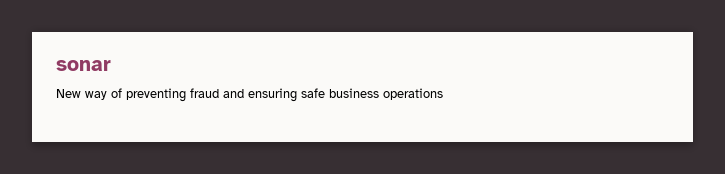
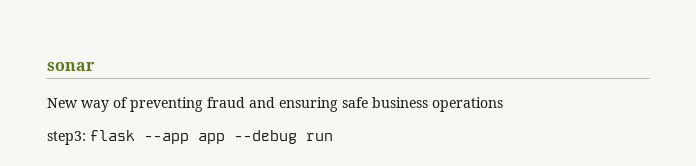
(443, 94) none -> [47,130,333,145] // step3: flask --app app --debug run

